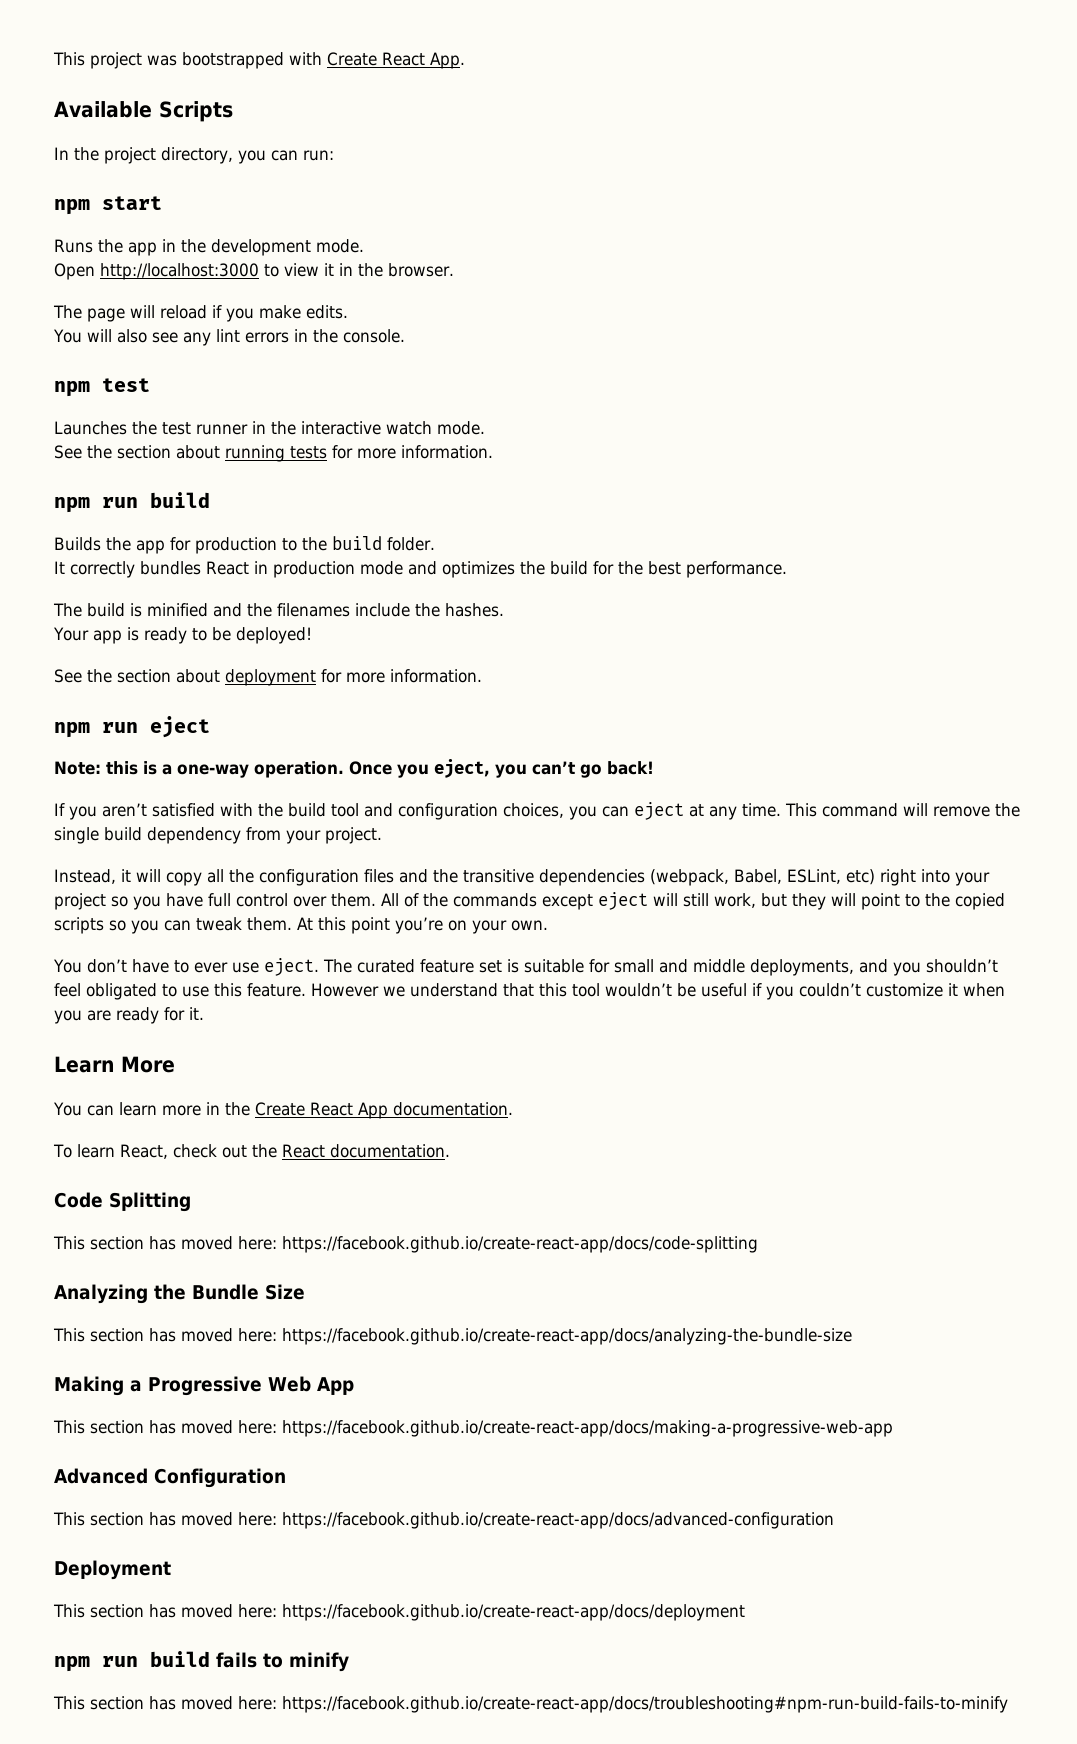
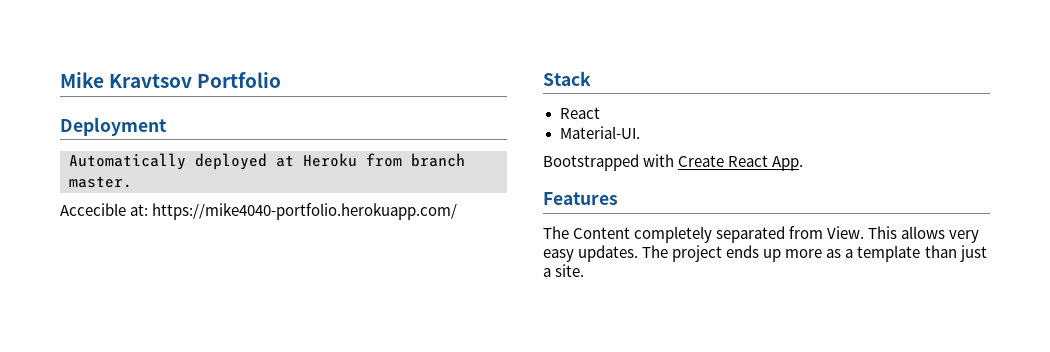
[53,52,465,69] [54,101,233,122] [54,147,334,164] [54,196,162,215] [54,239,364,256] [54,263,454,280] [53,305,348,322] [53,329,405,346] [54,378,150,397] [54,421,485,435] [54,445,493,462] [54,492,210,513] [54,536,435,554] [54,561,787,578] [53,603,504,617] [53,627,312,644] [54,669,482,686] [54,716,210,738] [54,759,654,778] [54,802,1020,820] [54,827,382,844] [54,869,990,886] [54,892,1005,910] [54,917,548,934] [53,958,998,976] [54,983,1005,1000] [54,1007,204,1024] [54,1056,175,1073] [53,1102,513,1119] [53,1144,450,1159] [54,1192,191,1212] [53,1236,758,1253] [54,1284,305,1304] [53,1328,852,1345] [54,1376,354,1396] [53,1420,893,1437] [54,1468,286,1488] [53,1512,834,1529] [54,1560,171,1580] [53,1604,745,1621] [54,1651,349,1672] [53,1696,1008,1713] This project was bootstrapped with Create React App. // Available Scripts // In the project directory, you can run: // npm start // Runs the app in the development mode. // Open http://localhost:3000 to view it in the browser. // The page will reload if you make edits. // You will also see any lint errors in the console. // npm test // Launches the test runner in the interactive watch mode. // See the section about running tests for more information. // npm run build // Builds the app for production to the build folder. // It correctly bundles React in production mode and optimizes the build for the best performance. // The build is minified and the filenames include the hashes. // Your app is ready to be deployed! // See the section about deployment for more information. // npm run eject // Note: this is a one-way operation. Once you eject, you can’t go back! // If you aren’t satisfied with the build tool and configuration choices, you can eject at any time. This command will remove the single build dependency from your project. // Instead, it will copy all the configuration files and the transitive dependencies (webpack, Babel, ESLint, etc) right into your project so you have full control over them. All of the commands except eject will still work, but they will point to the copied scripts so you can tweak them. At this point you’re on your own. // You don’t have to ever use eject. The curated feature set is suitable for small and middle deployments, and you shouldn’t feel obligated to use this feature. However we understand that this tool wouldn’t be useful if you couldn’t customize it when you are ready for it. // Learn More // You can learn more in the Create React App documentation. // To learn React, check out the React documentation. // Code Splitting // This section has moved here: https://facebook.github.io/create-react-app/docs/code-splitting // Analyzing the Bundle Size // This section has moved here: https://facebook.github.io/create-react-app/docs/analyzing-the-bundle-size // Making a Progressive Web App // This section has moved here: https://facebook.github.io/create-react-app/docs/making-a-progressive-web-app // Advanced Configuration // This section has moved here: https://facebook.github.io/create-react-app/docs/advanced-configuration // Deployment // This section has moved here: https://facebook.github.io/create-react-app/docs/deployment // npm run build fails to minify // This section has moved here: https://facebook.github.io/create-react-app/docs/troubleshooting#npm-run-build-fails-to-minify -> [60,72,282,88] [60,117,167,136] [69,153,465,170] [69,176,132,188] [60,203,458,220] [543,71,591,86] [559,107,600,119] [559,126,640,139] [543,154,804,171] [543,192,618,205] [543,226,980,243] [543,245,987,262] [543,264,585,277] Mike Kravtsov Portfolio // Deployment // Automatically deployed at Heroku from branch master. // Accecible at: https://mike4040-portfolio.herokuapp.com/ // Stack // React // Material-UI. // Bootstrapped with Create React App. // Features // The Content completely separated from View. This allows very easy updates. The project ends up more as a template than just a site.

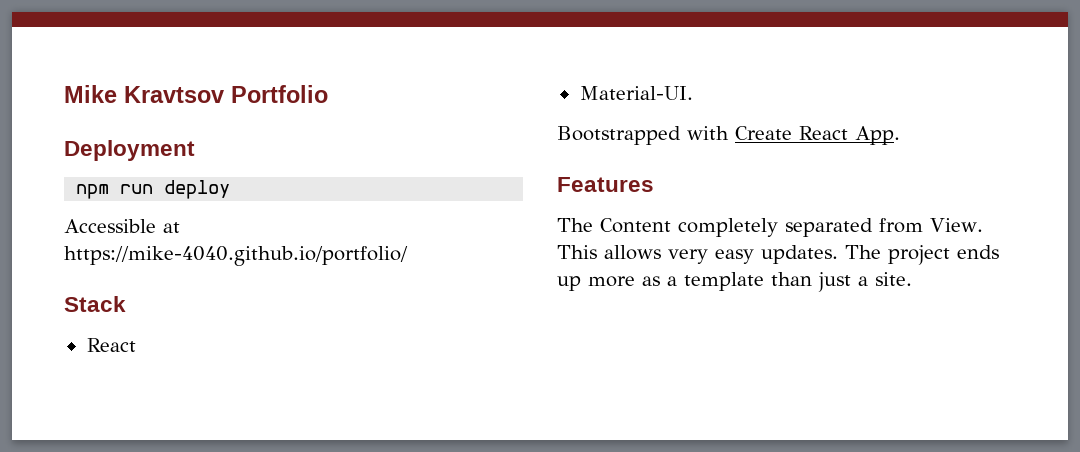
[69,153,465,170] [69,176,132,188] [60,203,458,220] Automatically deployed at Heroku from branch master. // Accecible at: https://mike4040-portfolio.herokuapp.com/ -> [76,180,231,199] [64,219,180,233] [64,246,408,266] npm run deploy // Accessible at https://mike-4040.github.io/portfolio/

